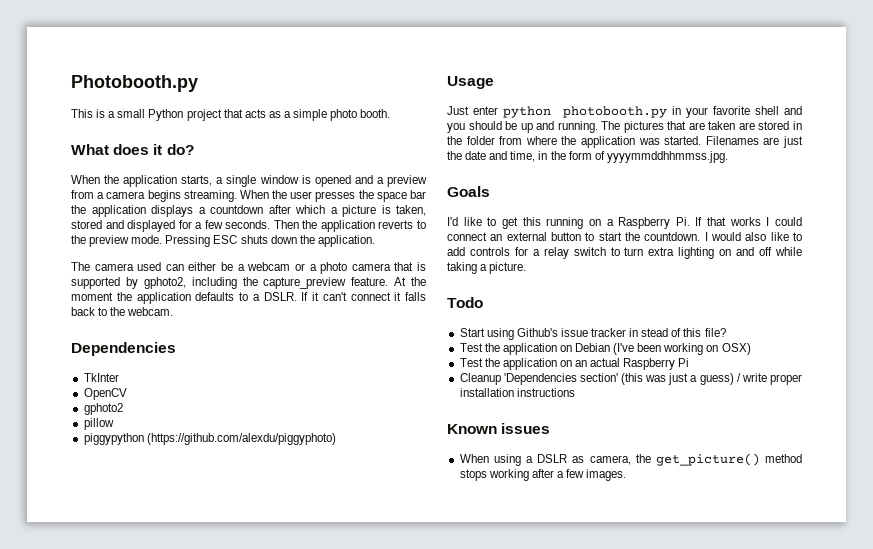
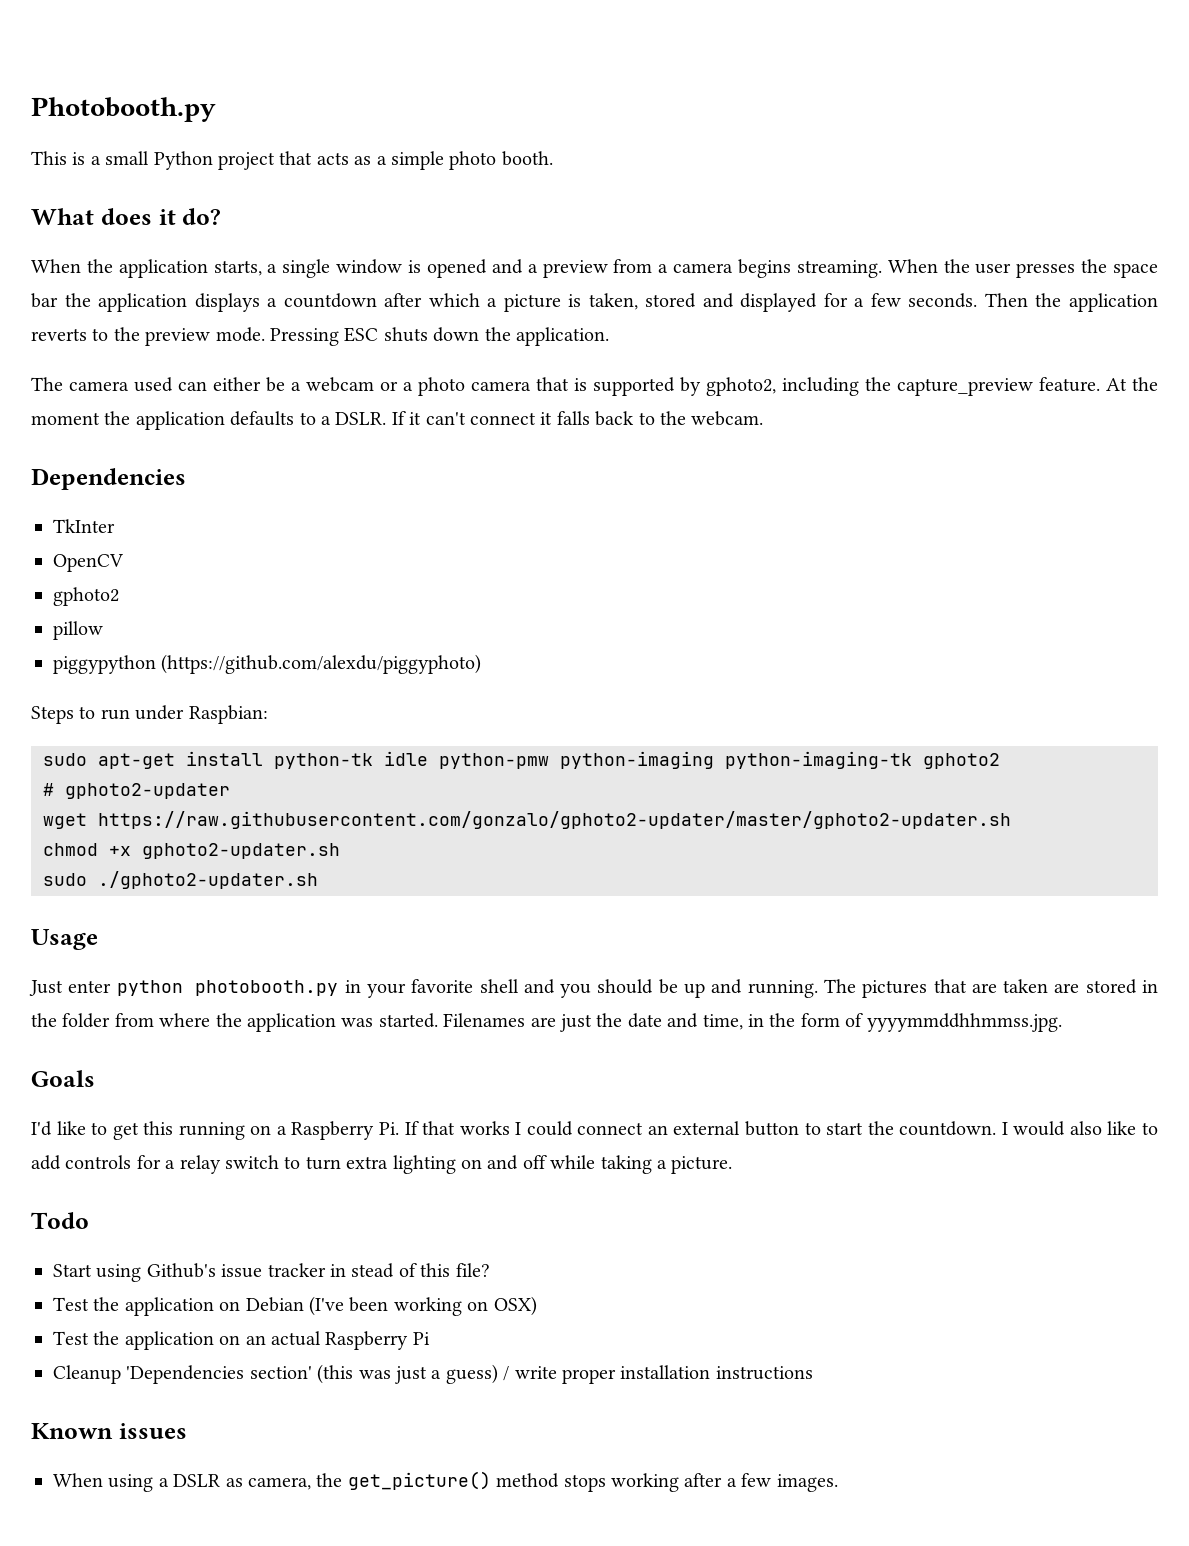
(336, 439) none -> [31,705,268,724] [43,751,1000,769] [43,783,230,799] [43,811,1011,829] [43,843,340,859] [43,871,318,889] // Steps to run under Raspbian: // sudo apt-get install python-tk idle python-pmw python-imaging python-imaging-tk gphoto2 // # gphoto2-updater // wget https://raw.githubusercontent.com/gonzalo/gphoto2-updater/master/gphoto2-updater.sh // chmod +x gphoto2-updater.sh // sudo ./gphoto2-updater.sh

